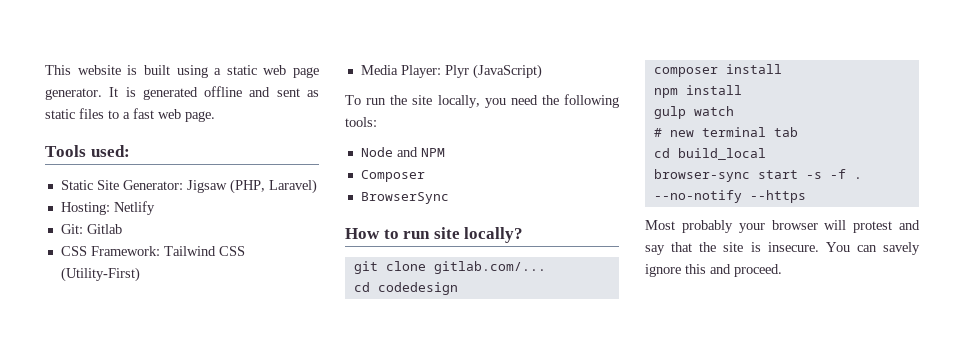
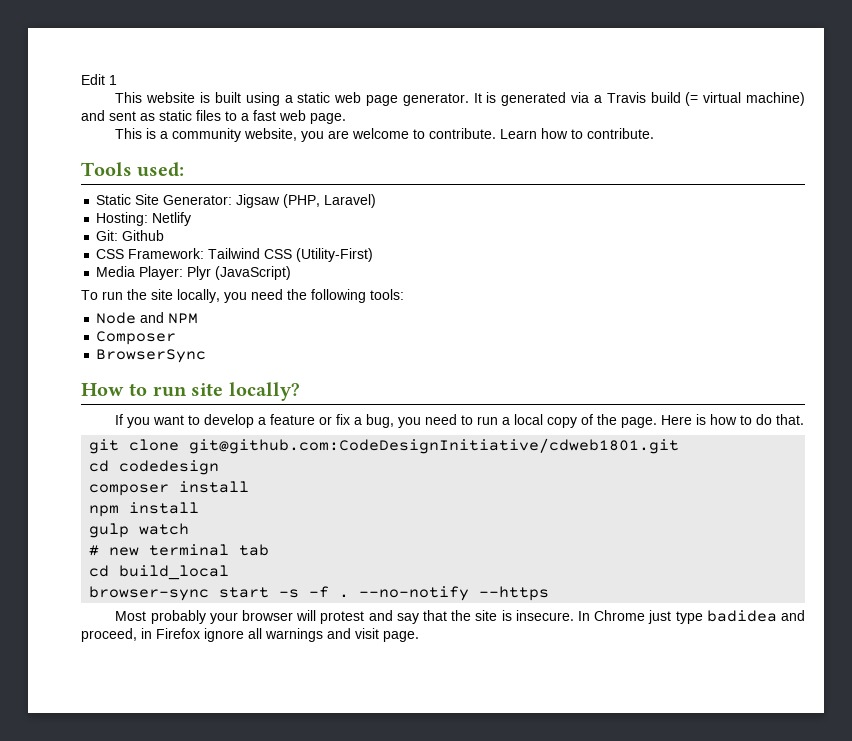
(45, 70) none -> [81,74,117,85] Edit 1 //
[204,86,243,97] offline -> [571,92,805,106] via a Travis build (= virtual machine)
(215, 116) none -> [115,128,655,142] // This is a community website, you are welcome to contribute. Learn how to contribute.
[86,224,122,234] Gitlab -> [122,230,165,241] Github
(524, 235) none -> [115,414,805,428] // If you want to develop a feature or fix a bug, you need to run a local copy of the page. Here is how to do that.
[433,261,546,274] gitlab.com/... -> [189,438,680,454] git@github.com:CodeDesignInitiative/cdweb1801.git
[825,242,920,255] [645,264,782,277] You can savely ignore this and proceed. -> [577,610,805,624] [81,628,419,642] In Chrome just type badidea and proceed, in Firefox ignore all warnings and visit page.

